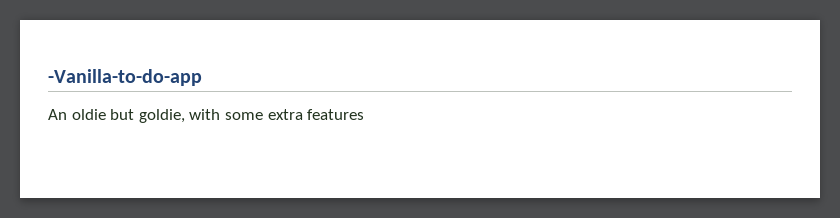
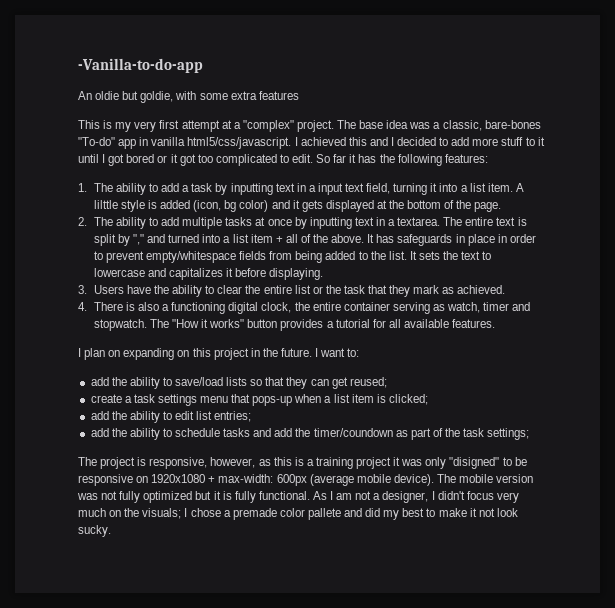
(365, 114) none -> [78,120,541,132] [78,137,545,149] [78,154,488,166] [78,183,524,195] [93,200,502,212] [78,217,527,229] [93,234,536,246] [93,251,492,263] [93,268,324,280] [78,285,506,297] [78,302,531,314] [93,319,496,331] [78,348,360,360] [90,377,387,389] [90,394,428,406] [90,411,252,423] [90,428,530,440] [78,457,527,469] [78,474,534,486] [77,491,519,503] [78,508,518,520] [78,525,111,537] // This is my very first attempt at a "complex" project. The base idea was a classic, bare-bones "To-do" app in vanilla html5/css/javascript. I achieved this and I decided to add more stuff to it until I got bored or it got too complicated to edit. So far it has the following features: // 1. The ability to add a task by inputting text in a input text field, turning it into a list item. A lilttle style is added (icon, bg color) and it gets displayed at the bottom of the page. // 2. The ability to add multiple tasks at once by inputting text in a textarea. The entire text is split by "," and turned into a list item + all of the above. It has safeguards in place in order to prevent empty/whitespace fields from being added to the list. It sets the text to lowercase and capitalizes it before displaying. // 3. Users have the ability to clear the entire list or the task that they mark as achieved. // 4. There is also a functioning digital clock, the entire container serving as watch, timer and stopwatch. The "How it works" button provides a tutorial for all available features. // I plan on expanding on this project in the future. I want to: // add the ability to save/load lists so that they can get reused; // create a task settings menu that pops-up when a list item is clicked; // add the ability to edit list entries; // add the ability to schedule tasks and add the timer/coundown as part of the task settings; // The project is responsive, however, as this is a training project it was only "disigned" to be responsive on 1920x1080 + max-width: 600px (average mobile device). The mobile version was not fully optimized but it is fully functional. As I am not a designer, I didn't focus very much on the visuals; I chose a premade color pallete and did my best to make it not look sucky.

